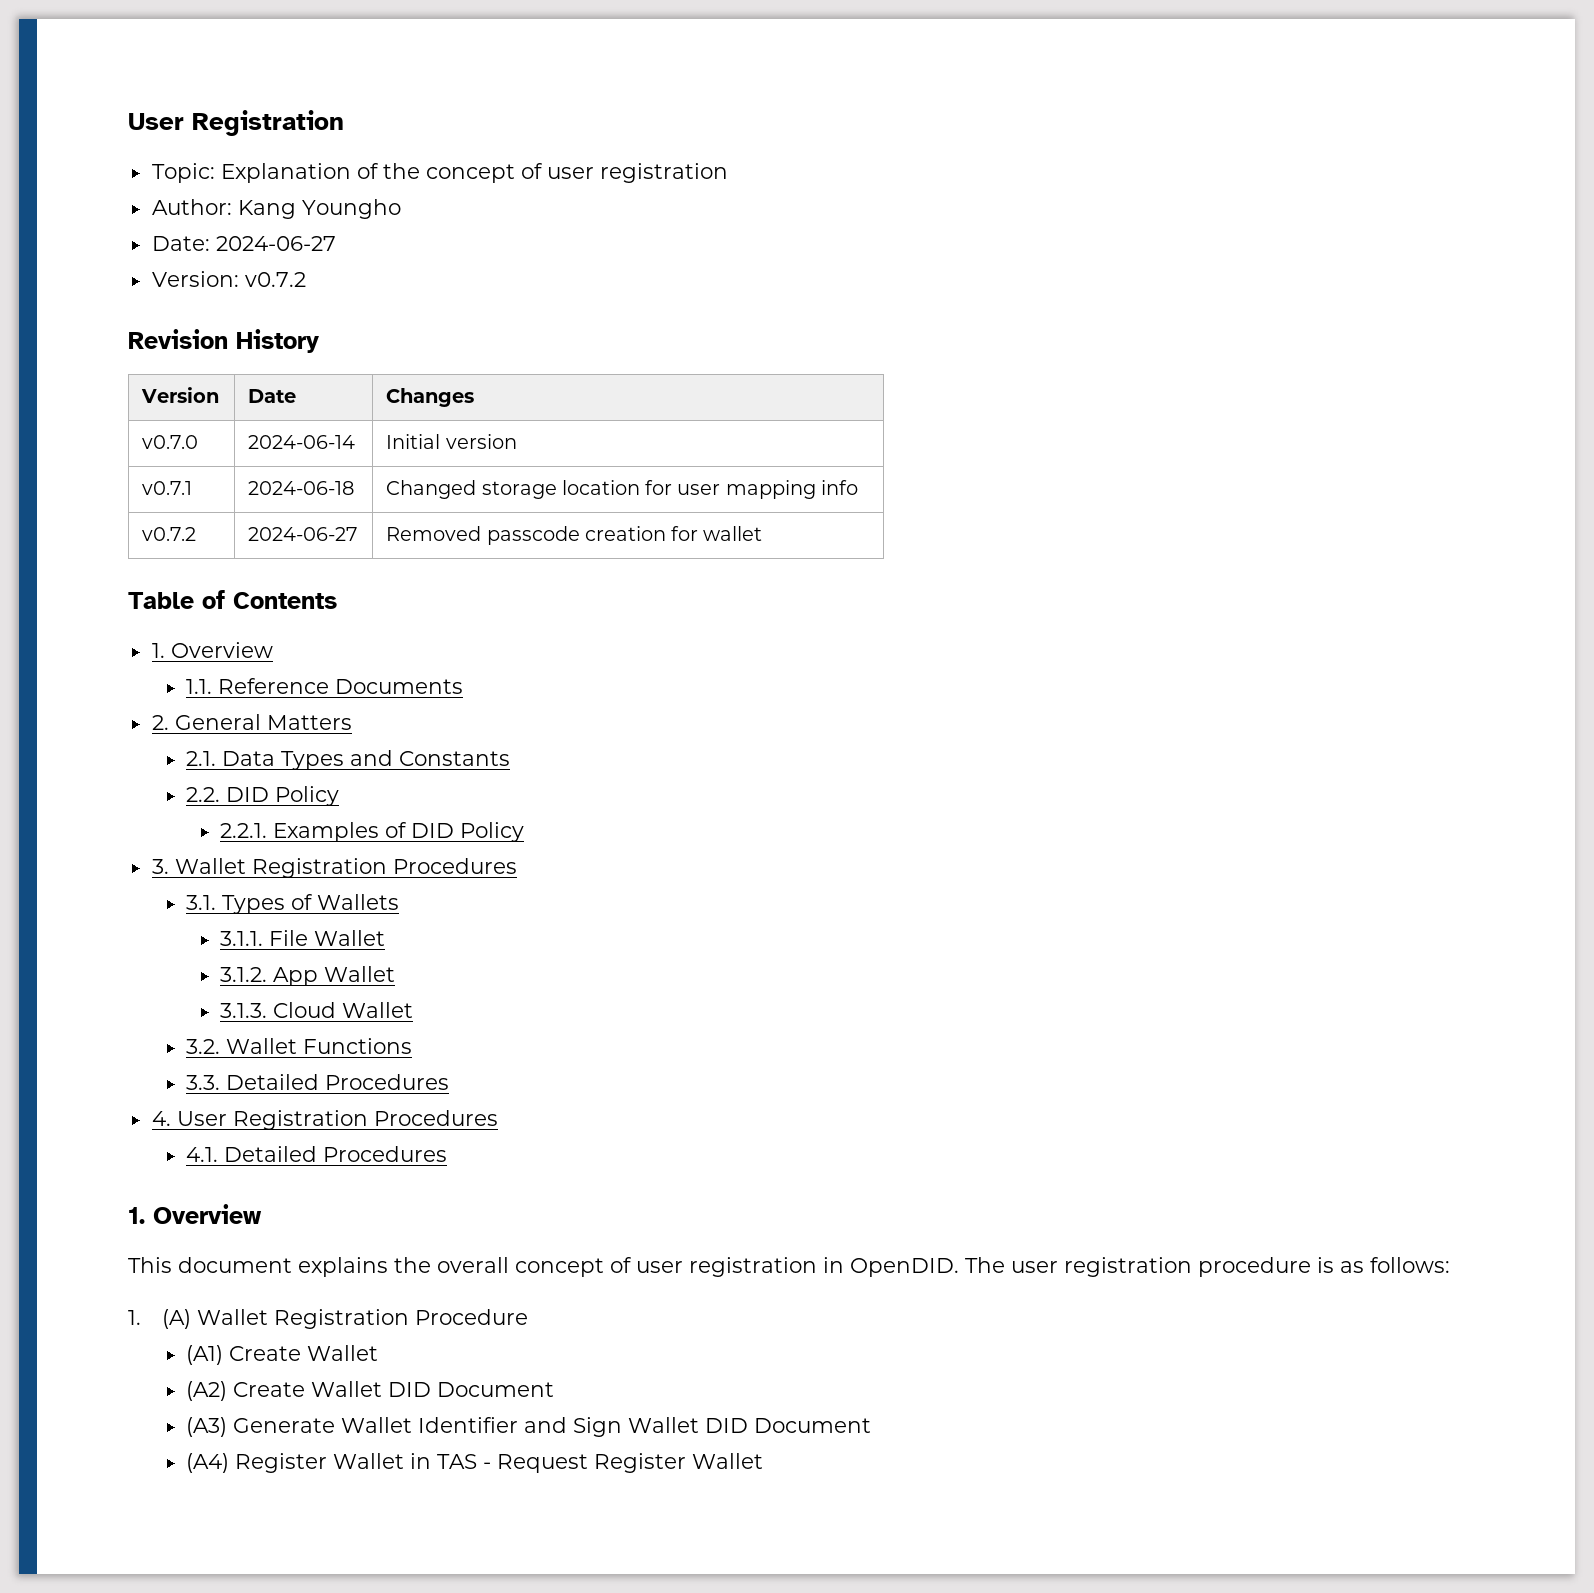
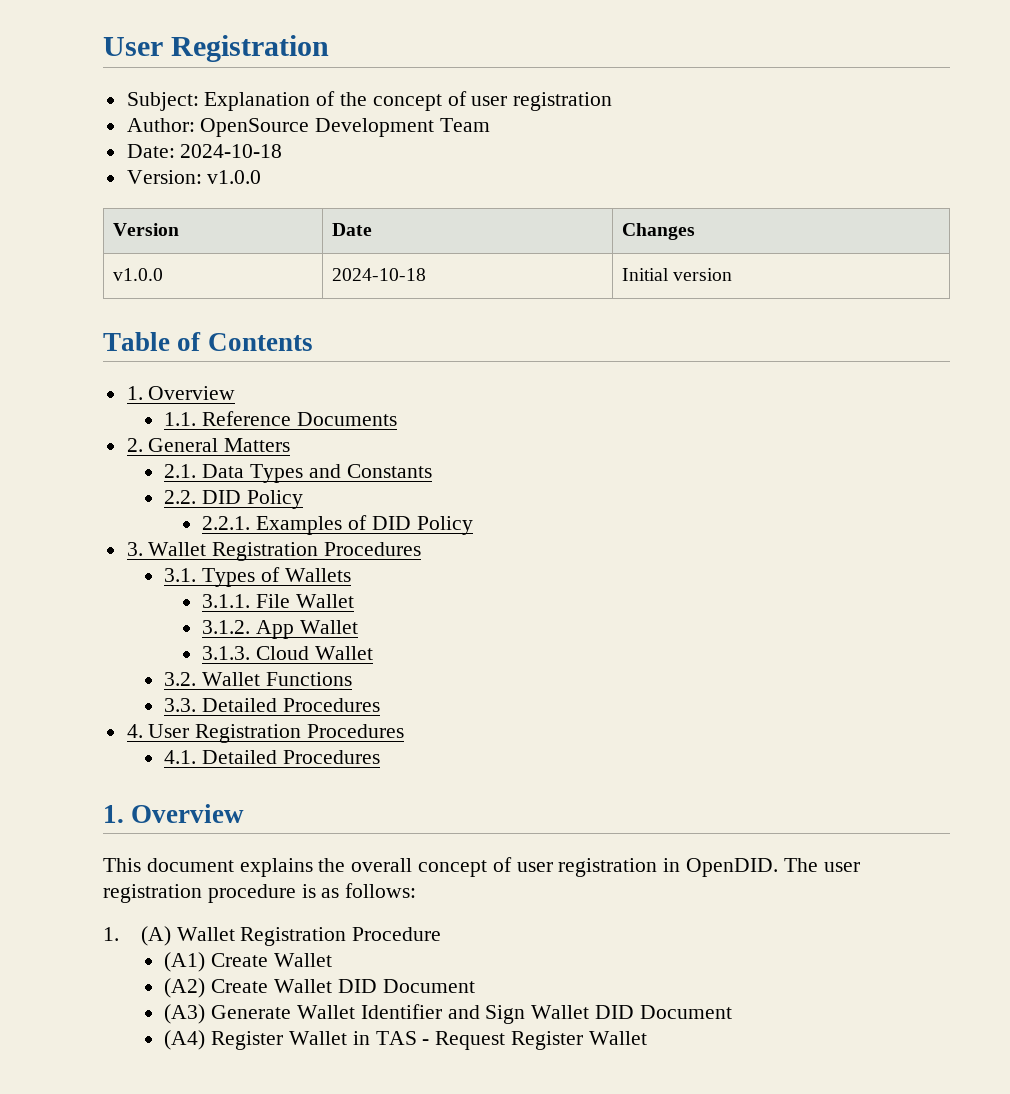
[151,163,215,183] Topic: -> [126,92,199,111] Subject:
[237,199,401,219] Kang Youngho -> [200,118,491,137] OpenSource Development Team
[215,236,336,251] 2024-06-27 -> [180,144,283,158] 2024-10-18
[244,272,306,287] [128,329,319,353] v0.7.2 // Revision History -> [207,170,262,184] v1.0.0
[142,435,199,449] [248,435,356,449] v0.7.0 | 2024-06-14 -> [112,268,163,281] [331,268,426,281] v1.0.0 | 2024-10-18
[142,481,193,495] [248,481,355,495] [386,480,858,499] [142,527,197,541] [248,527,358,541] [386,526,763,545] // v0.7.1 | 2024-06-18 | Changed storage location for user mapping info // v0.7.2 | 2024-06-27 | Removed passcode creation for wallet -> (732, 274) none

